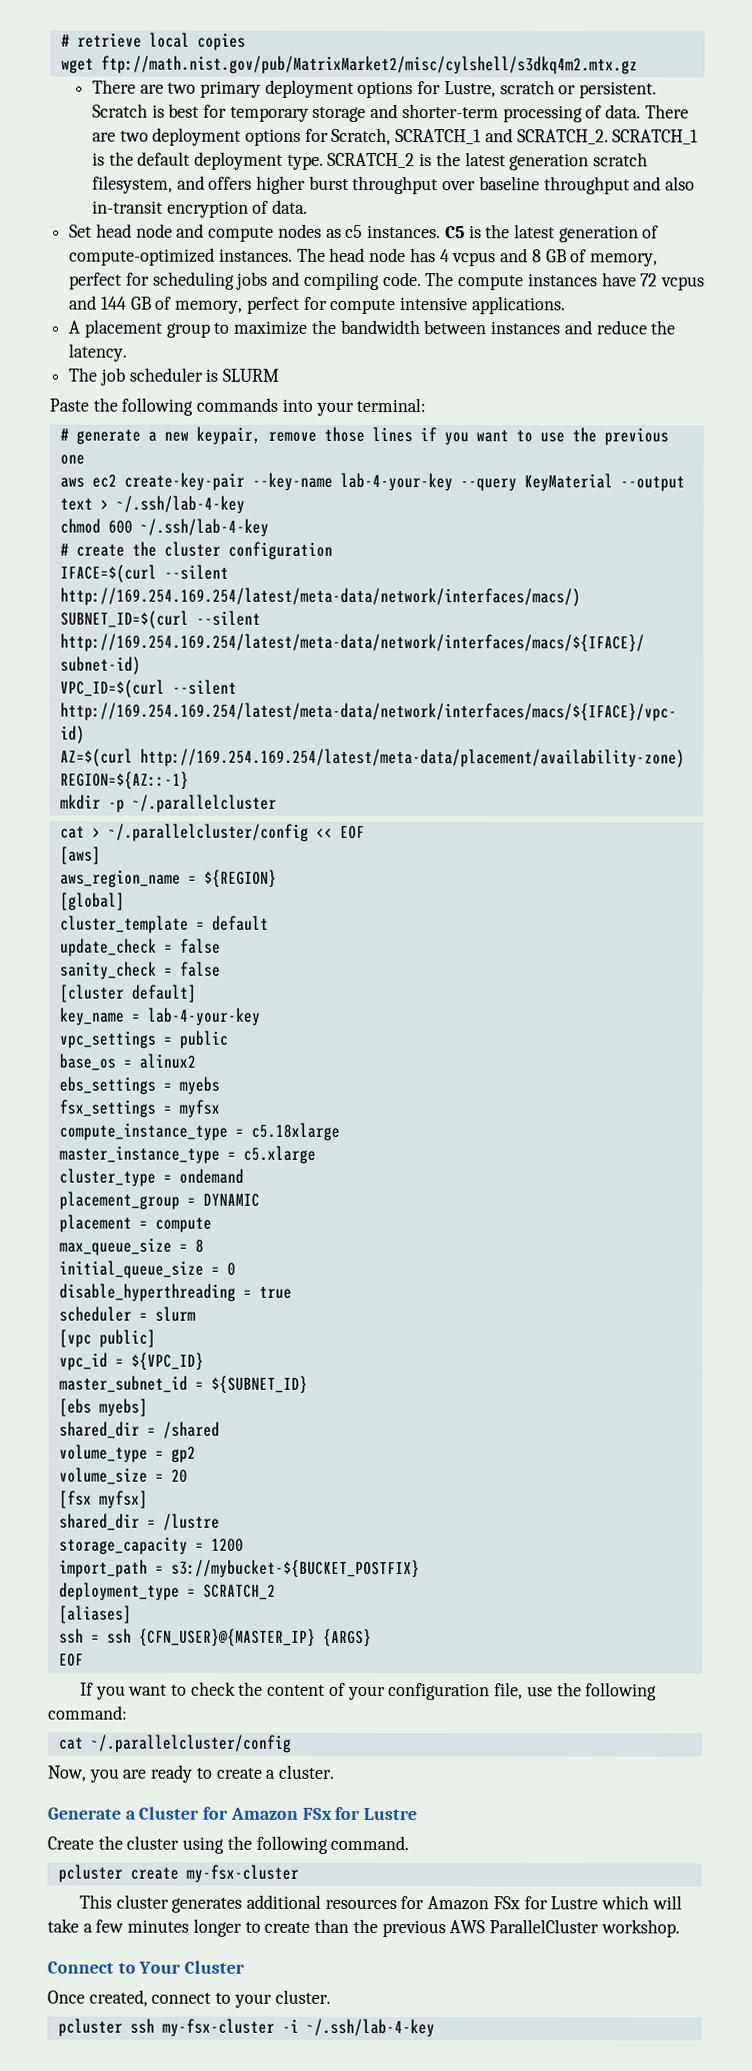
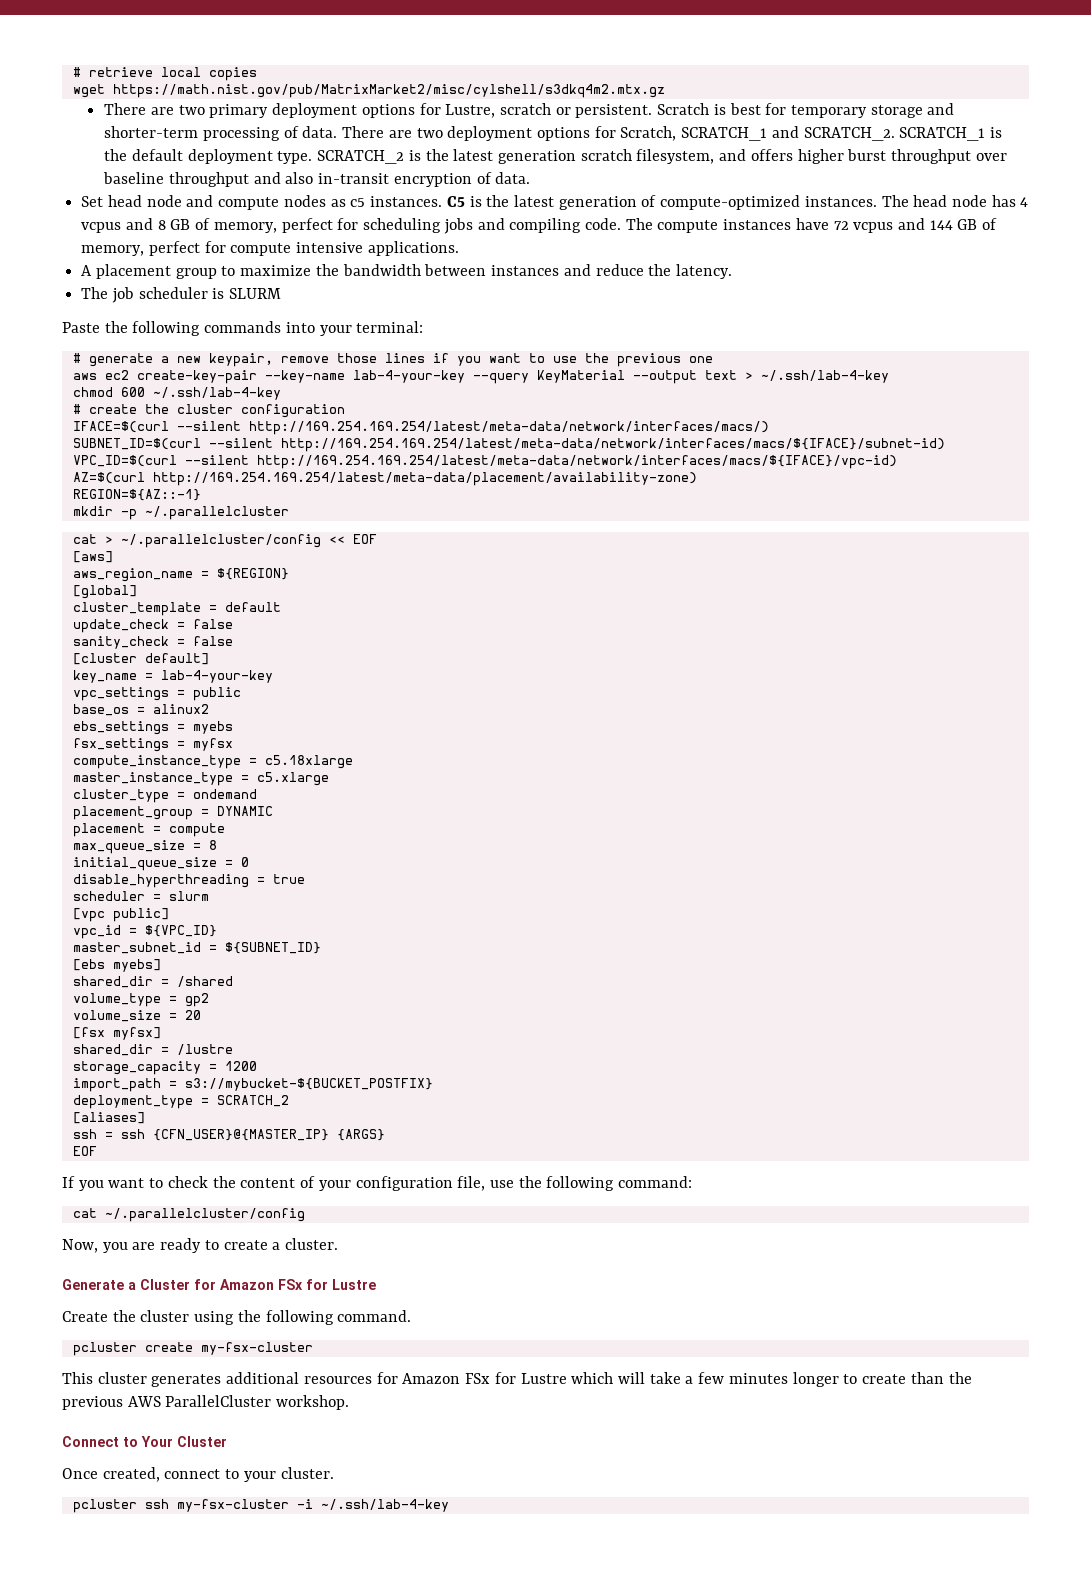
[100,55,638,75] ftp://math.nist.gov/pub/MatrixMarket2/misc/cylshell/s3dkq4m2.mtx.gz -> [112,84,665,98] https://math.nist.gov/pub/MatrixMarket2/misc/cylshell/s3dkq4m2.mtx.gz

